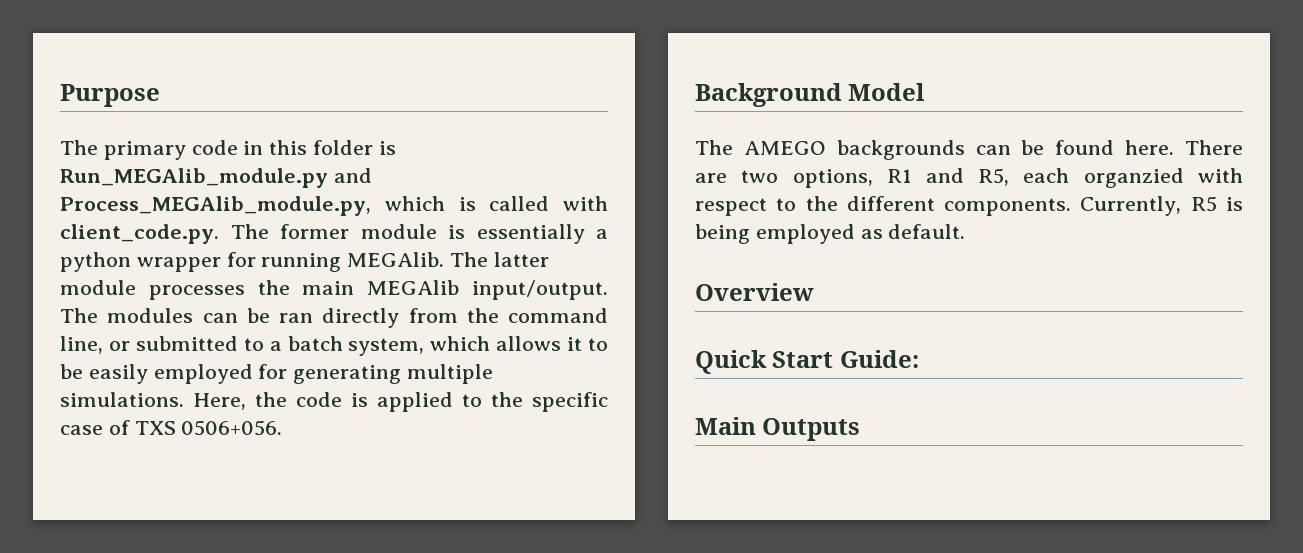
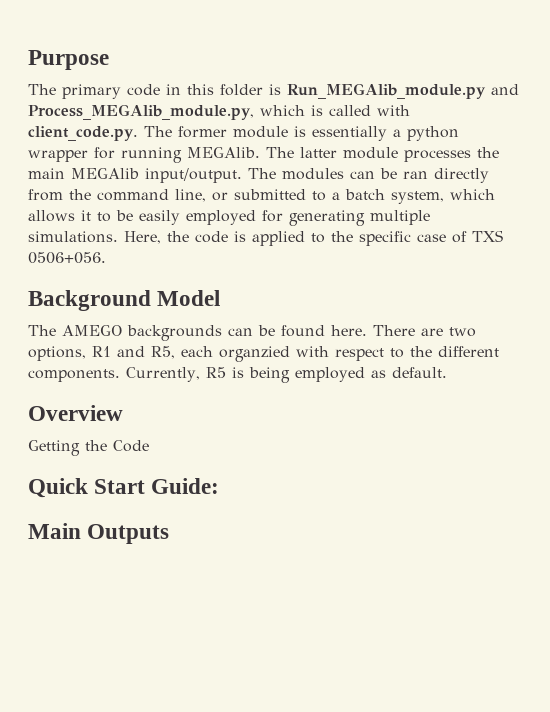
(814, 292) none -> [28,440,149,456] // Getting the Code

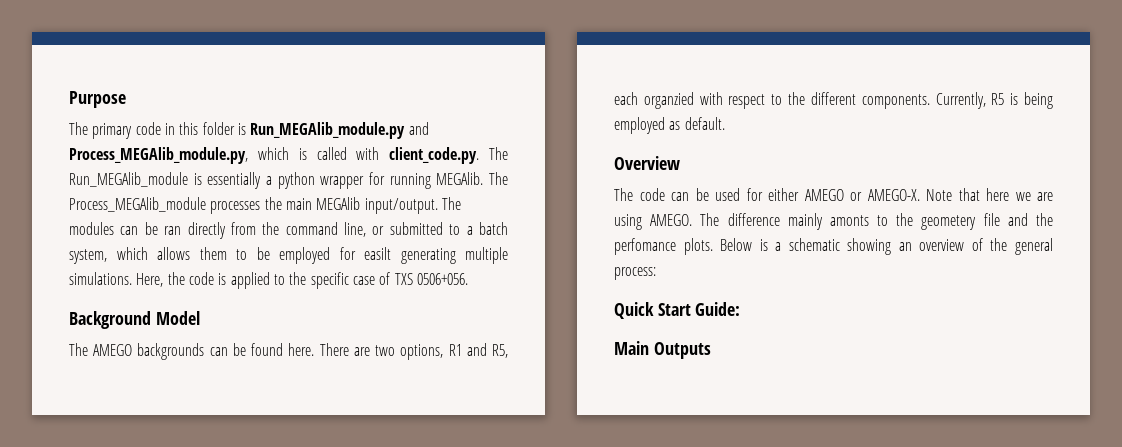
[178,126,288,138] former module -> [69,172,188,187] Run_MEGAlib_module
[300,147,398,159] latter module -> [69,197,206,212] Process_MEGAlib_module
[81,210,91,221] it -> [199,247,227,260] them
[139,210,180,225] easily -> (270, 253) none
(283, 216) none -> [364,247,391,260] easilt
[28,440,149,456] Getting the Code -> [614,188,1053,201] [614,213,1053,230] [614,238,1053,255] [614,267,656,280] The code can be used for either AMEGO or AMEGO-X. Note that here we are using AMEGO. The difference mainly amonts to the geometery file and the perfomance plots. Below is a schematic showing an overview of the general process:

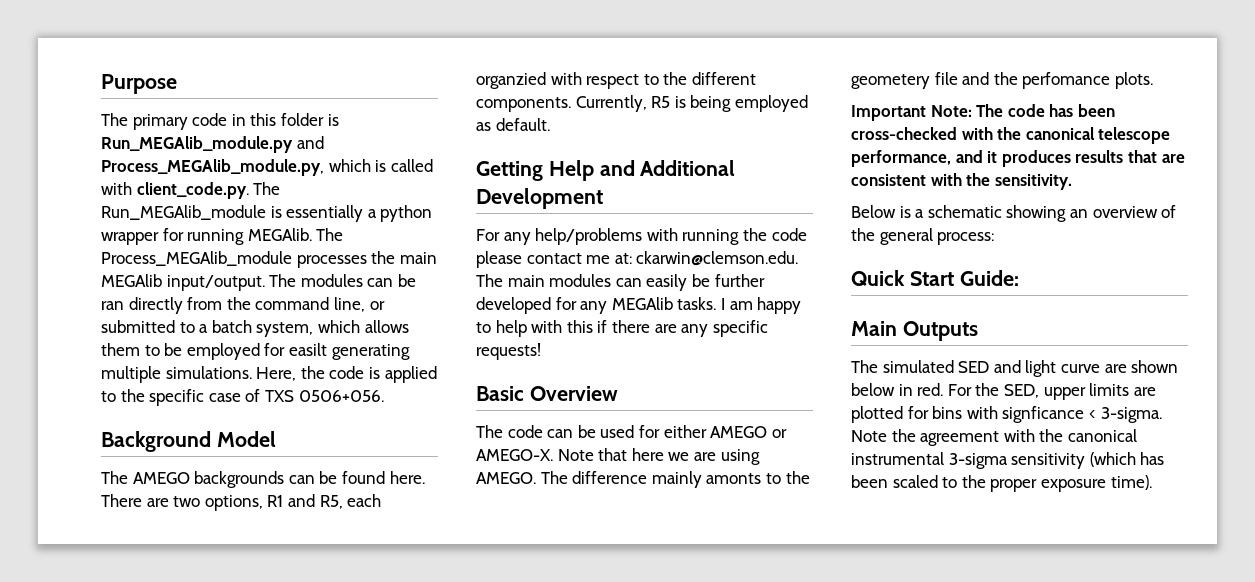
(725, 123) none -> [476,160,736,181] [476,188,603,209] [476,228,807,245] [476,251,799,268] [476,274,765,291] [476,297,802,314] [476,320,768,337] [476,343,541,360] [476,386,524,401] Getting Help and Additional Development // For any help/problems with running the code please contact me at: ckarwin@clemson.edu. The main modules can easily be further developed for any MEGAlib tasks. I am happy to help with this if there are any specific requests! // Basic
(713, 246) none -> [851,104,1115,121] [851,127,1171,144] [851,150,1185,167] [851,173,1072,190] // Important Note: The code has been cross-checked with the canonical telescope performance, and it produces results that are consistent with the sensitivity. //
(711, 350) none -> [851,360,1179,377] [851,383,1156,400] [851,406,1162,423] [851,429,1137,446] [851,452,1165,469] [851,475,1152,492] // The simulated SED and light curve are shown below in red. For the SED, upper limits are plotted for bins with signficance < 3-sigma. Note the agreement with the canonical instrumental 3-sigma sensitivity (which has been scaled to the proper exposure time).

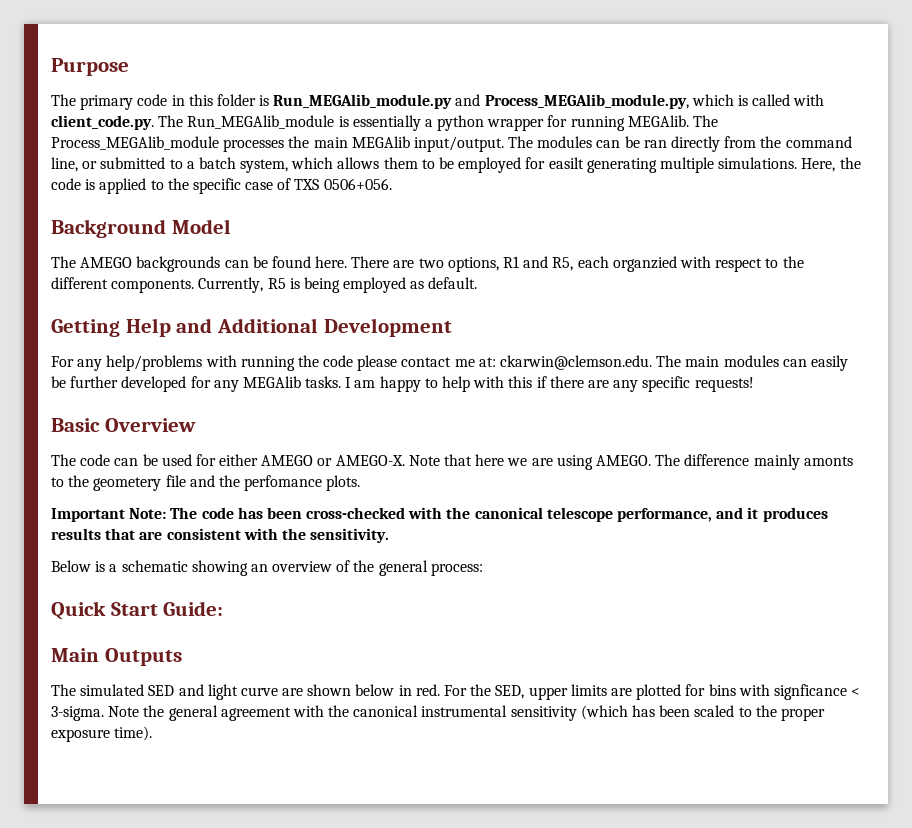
(916, 435) none -> [168,705,218,721] general
[948,453,1008,469] 3-sigma -> (508, 711) none

